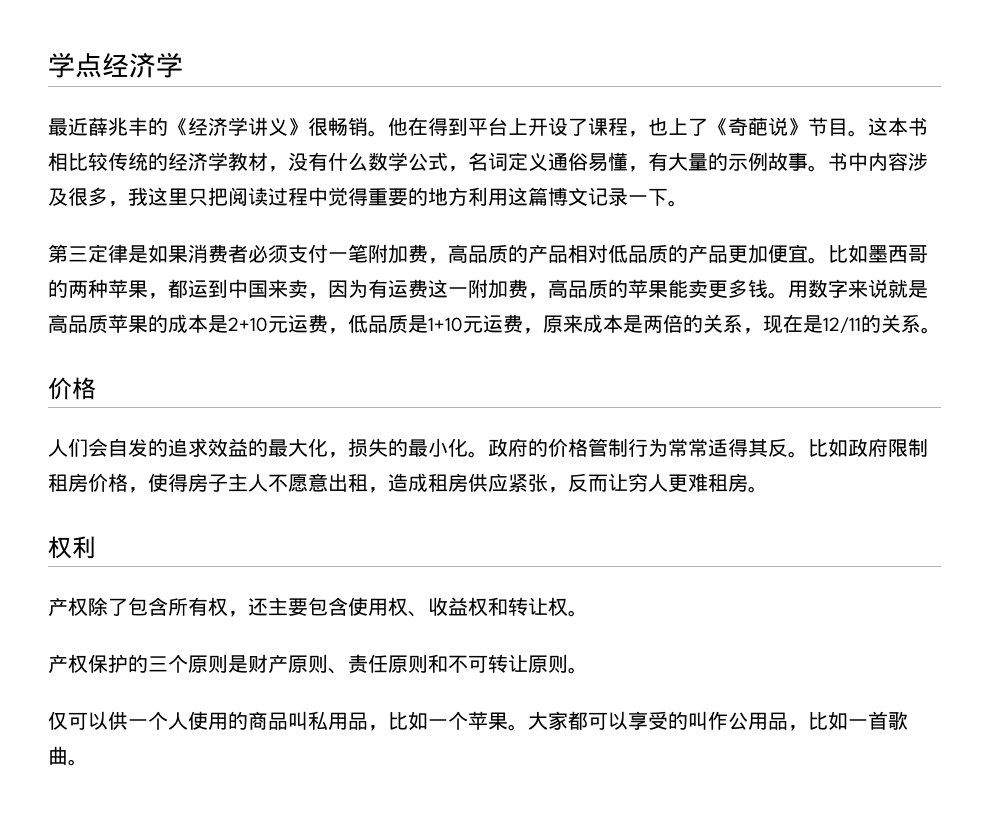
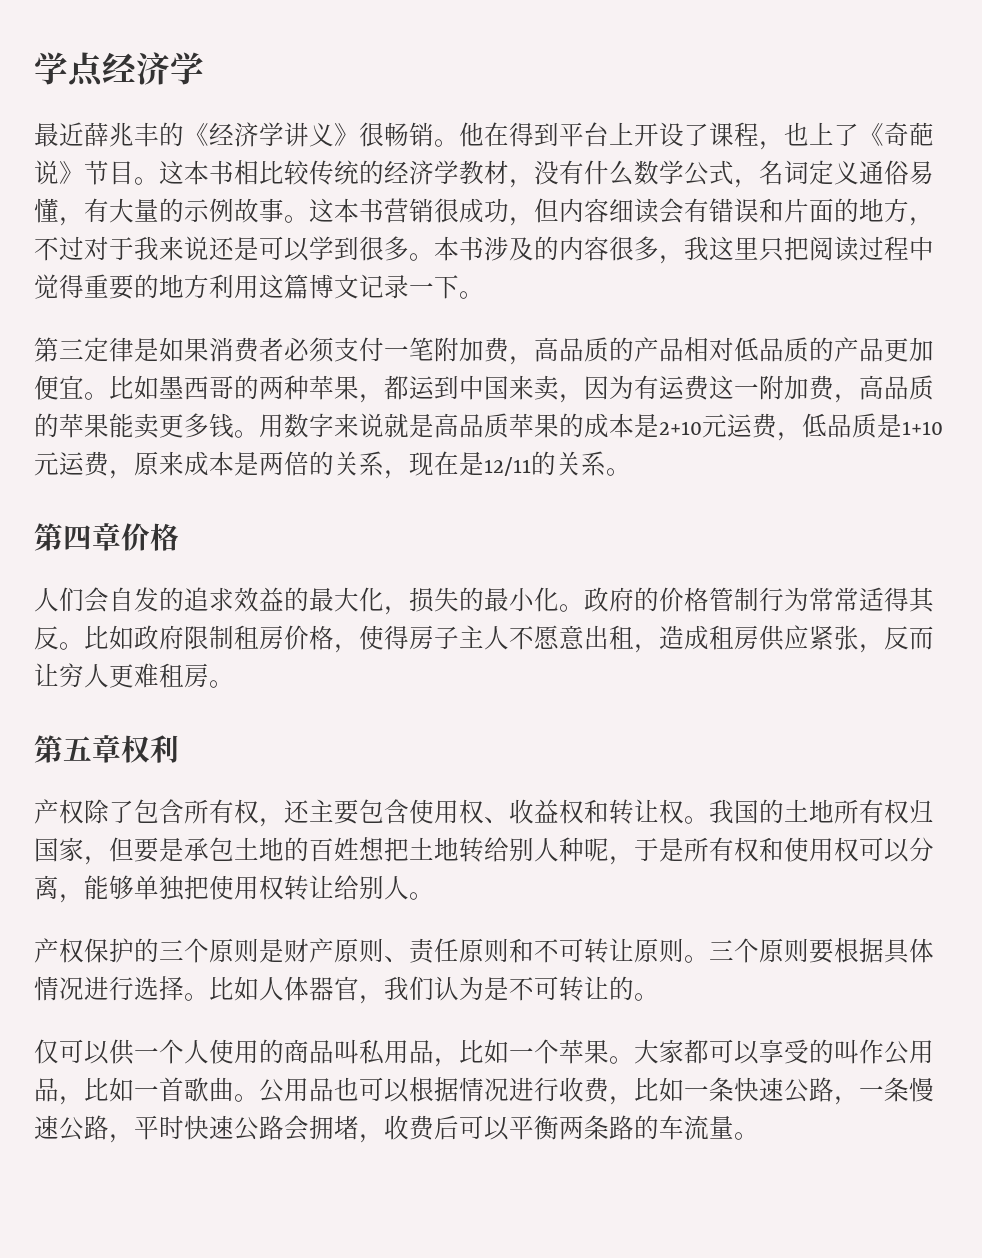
[828,152,928,171] [48,188,68,206] 书中内容涉及 -> [309,198,934,226] [34,236,609,262] 这本书营销很成功，但内容细读会有错误和片面的地方，不过对于我来说还是可以学到很多。本书涉及的内容
(941, 330) none -> [34,523,121,551] 第四章
(768, 489) none -> [34,735,121,763] 第五章
(588, 613) none -> [709,799,934,824] [34,837,934,865] [34,875,434,903] 我国的土地所有权归国家，但要是承包土地的百姓想把土地转给别人种呢，于是所有权和使用权可以分离，能够单独把使用权转让给别人。
(588, 670) none -> [709,938,934,964] [34,976,659,1004] 三个原则要根据具体情况进行选择。比如人体器官，我们认为是不可转让的。
(88, 762) none -> [259,1077,934,1105] [34,1115,759,1143] 公用品也可以根据情况进行收费，比如一条快速公路，一条慢速公路，平时快速公路会拥堵，收费后可以平衡两条路的车流量。

